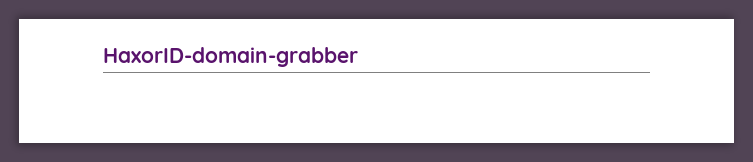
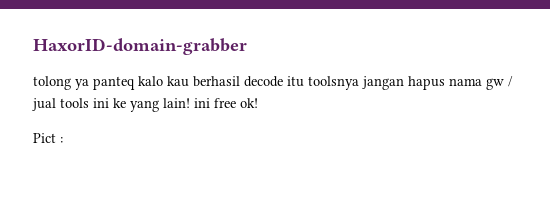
(358, 57) none -> [33,76,513,90] [32,98,258,112] [33,133,63,143] // tolong ya panteq kalo kau berhasil decode itu toolsnya jangan hapus nama gw / jual tools ini ke yang lain! ini free ok! // Pict :

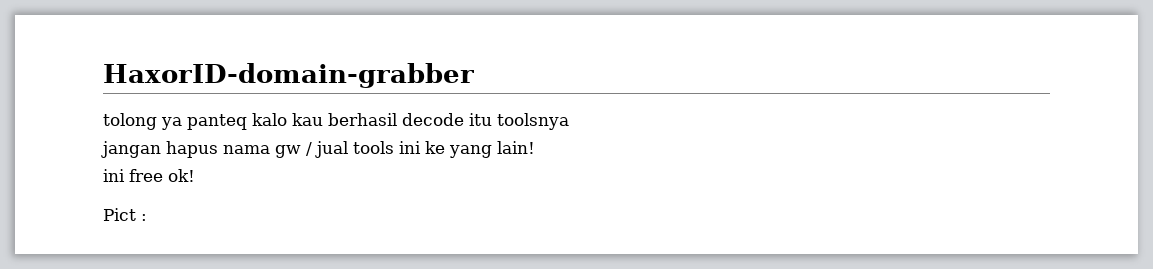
(359, 83) none -> (569, 121) //
(190, 103) none -> (535, 147) //

